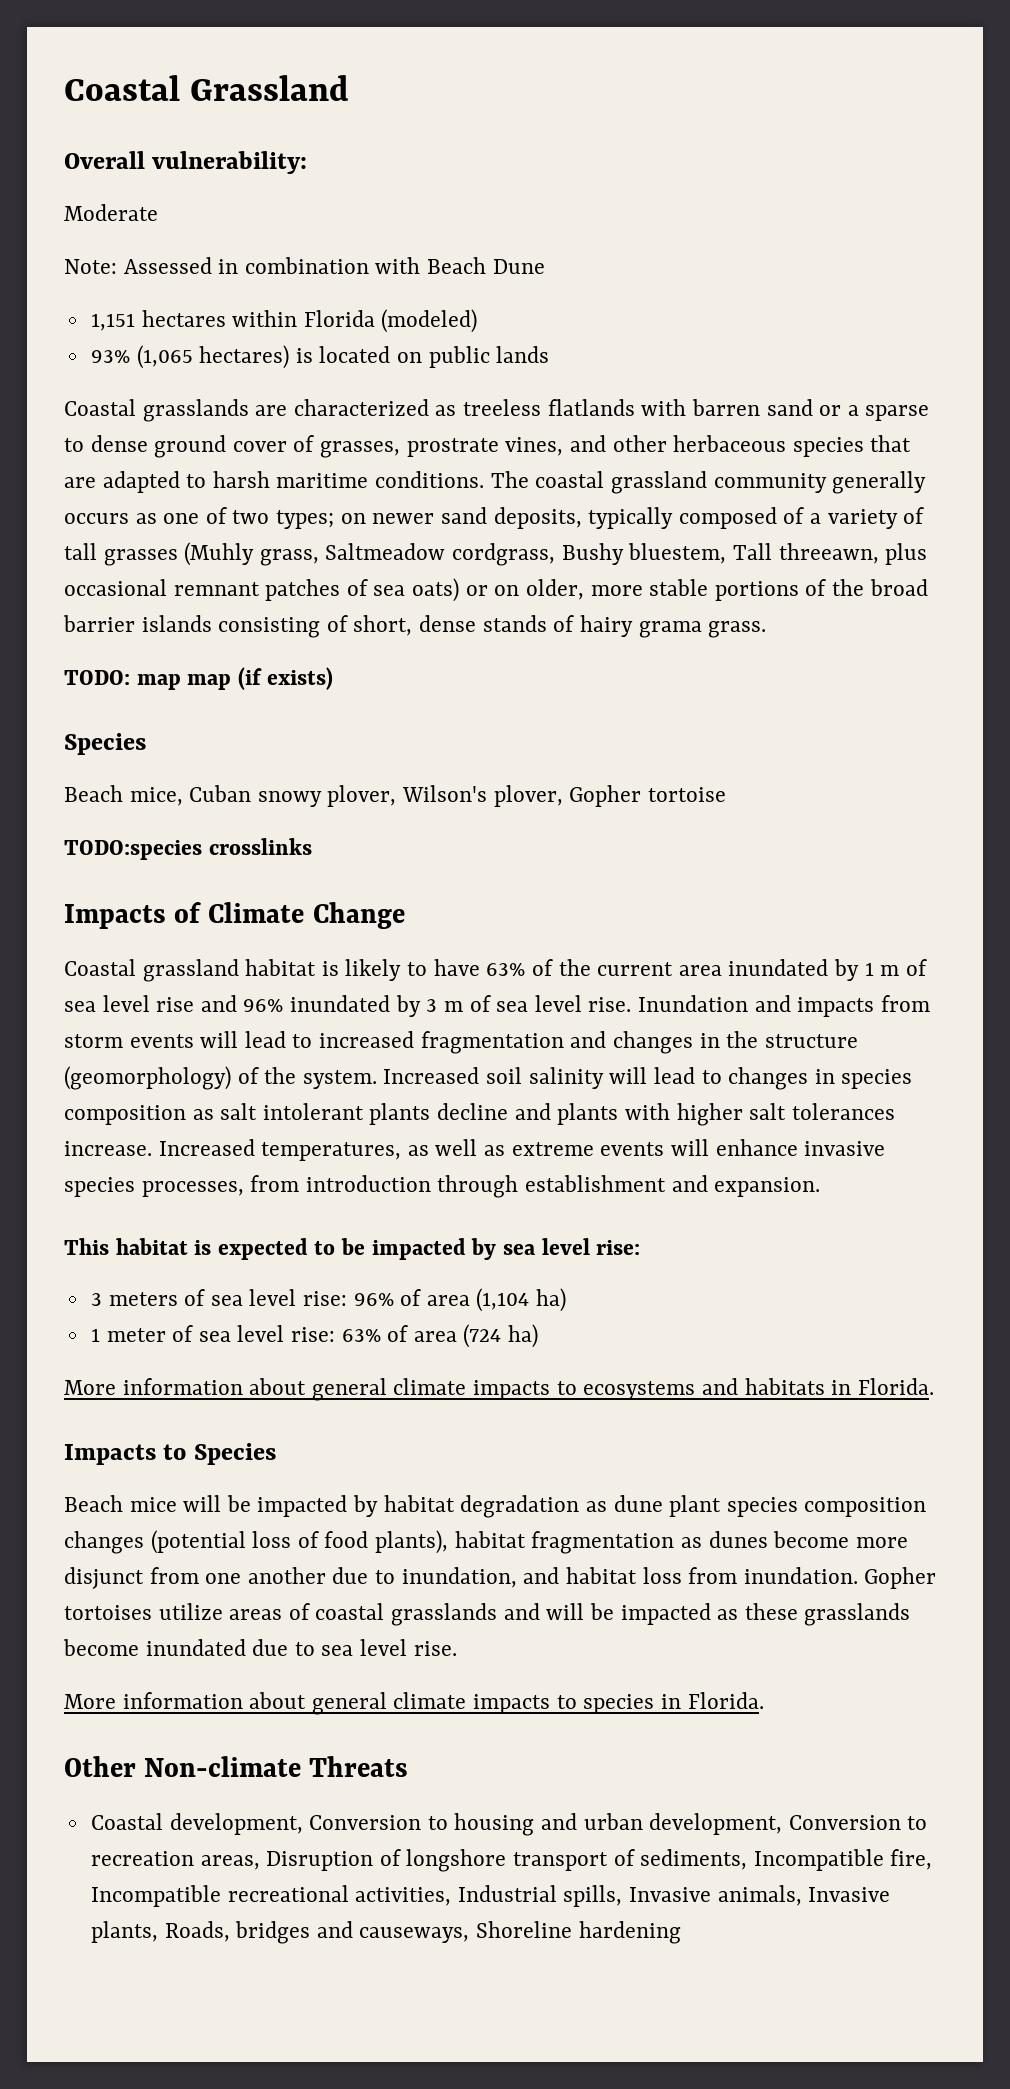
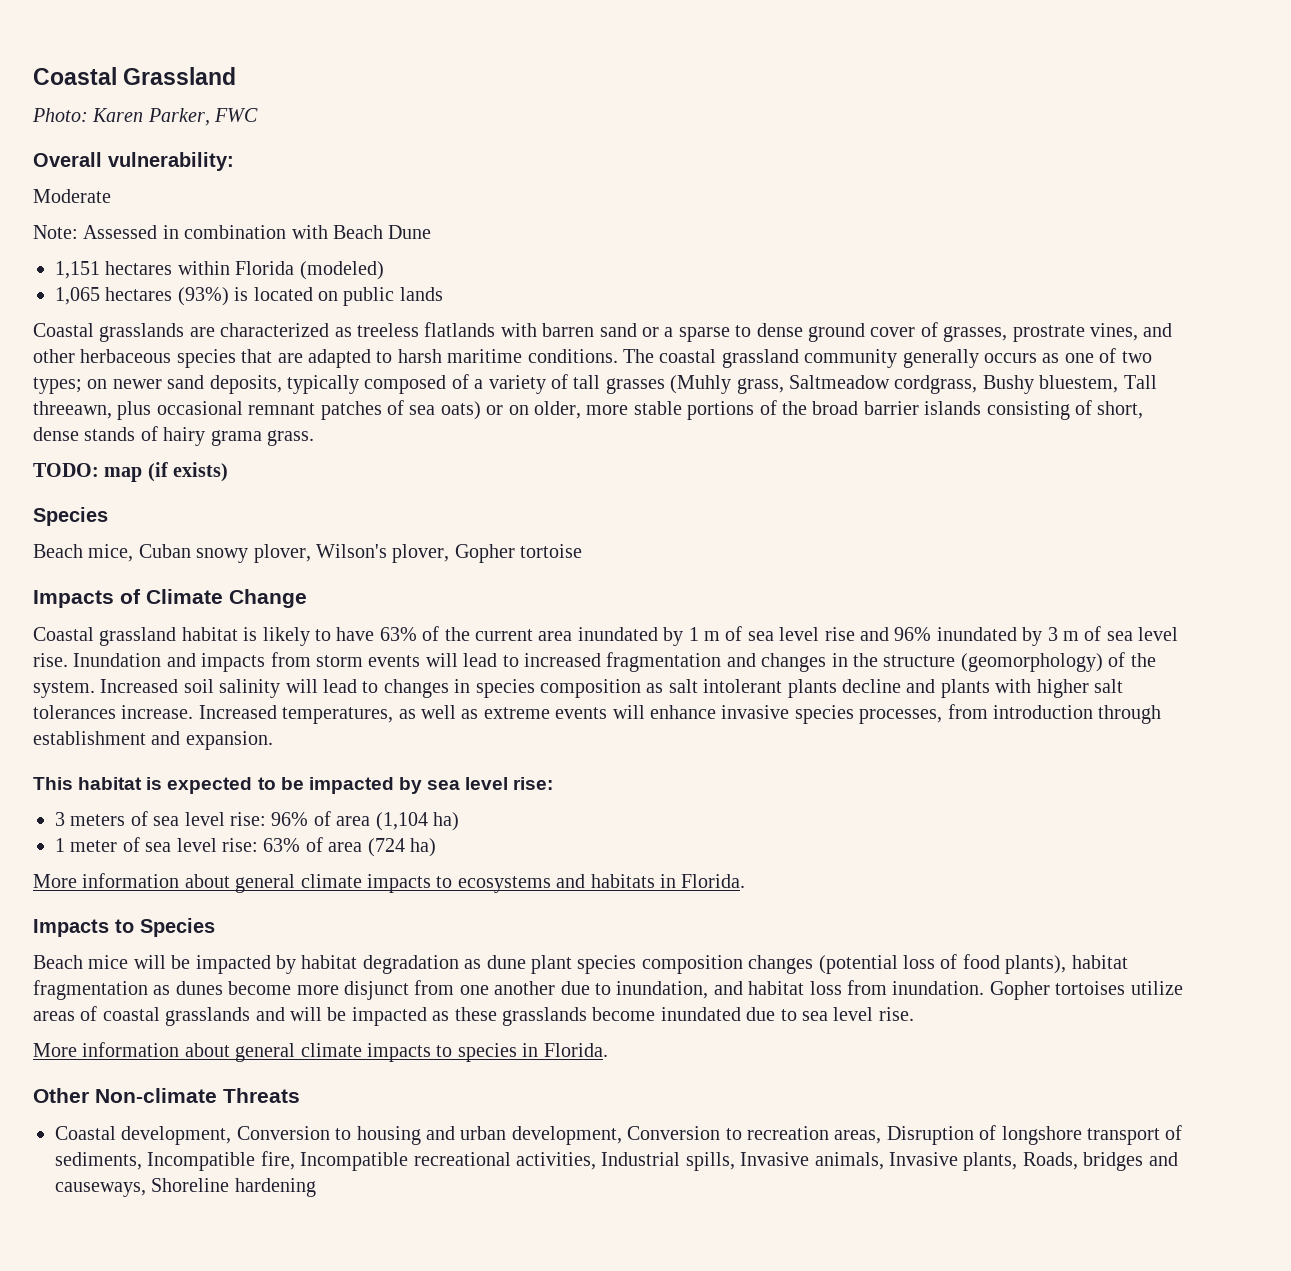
(350, 88) none -> [32,108,259,126] // Photo: Karen Parker, FWC
[90,345,290,369] 93% (1,065 hectares) -> [55,287,229,306] 1,065 hectares (93%)
[187,674,232,690] map -> (143, 474) none
[64,838,312,860] // TODO:species crosslinks -> (583, 551) none

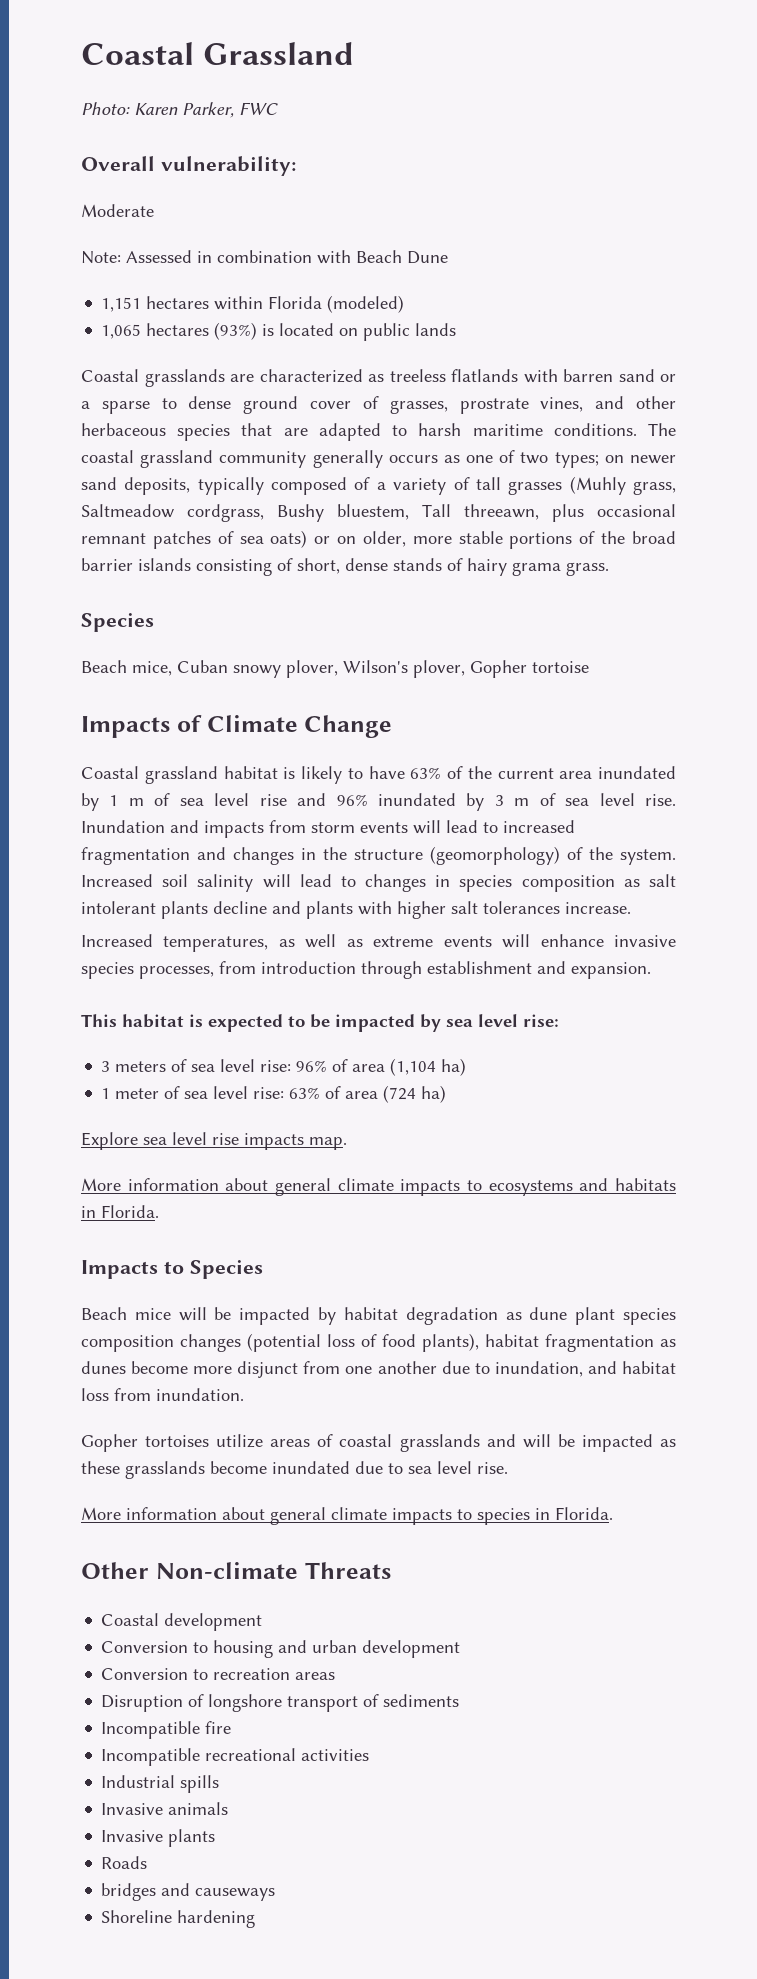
[33,462,229,482] // TODO: map (if exists) -> (609, 569) none
(194, 712) none -> (631, 908) //
(436, 847) none -> [81,1132,347,1150] // Explore sea level rise impacts map.
(985, 988) none -> (244, 1394) //
[121,1126,232,1145] development, -> [164,1613,263,1631] development //
[511,1126,622,1145] development, -> [362,1640,461,1658] development //
[834,1130,882,1144] areas, -> [295,1672,336,1680] areas //
[55,1151,1078,1171] sediments, Incompatible fire, Incompatible recreational activities, Industrial spills, Invasive animals, Invasive plants, Roads, -> [383,1694,460,1707] [101,1721,232,1739] [101,1748,370,1766] [101,1775,220,1793] [101,1802,229,1815] [101,1829,216,1847] [101,1856,148,1869] sediments // Incompatible fire // Incompatible recreational activities // Industrial spills // Invasive animals // Invasive plants // Roads //
[55,1182,146,1197] causeways, -> [195,1888,276,1901] causeways //

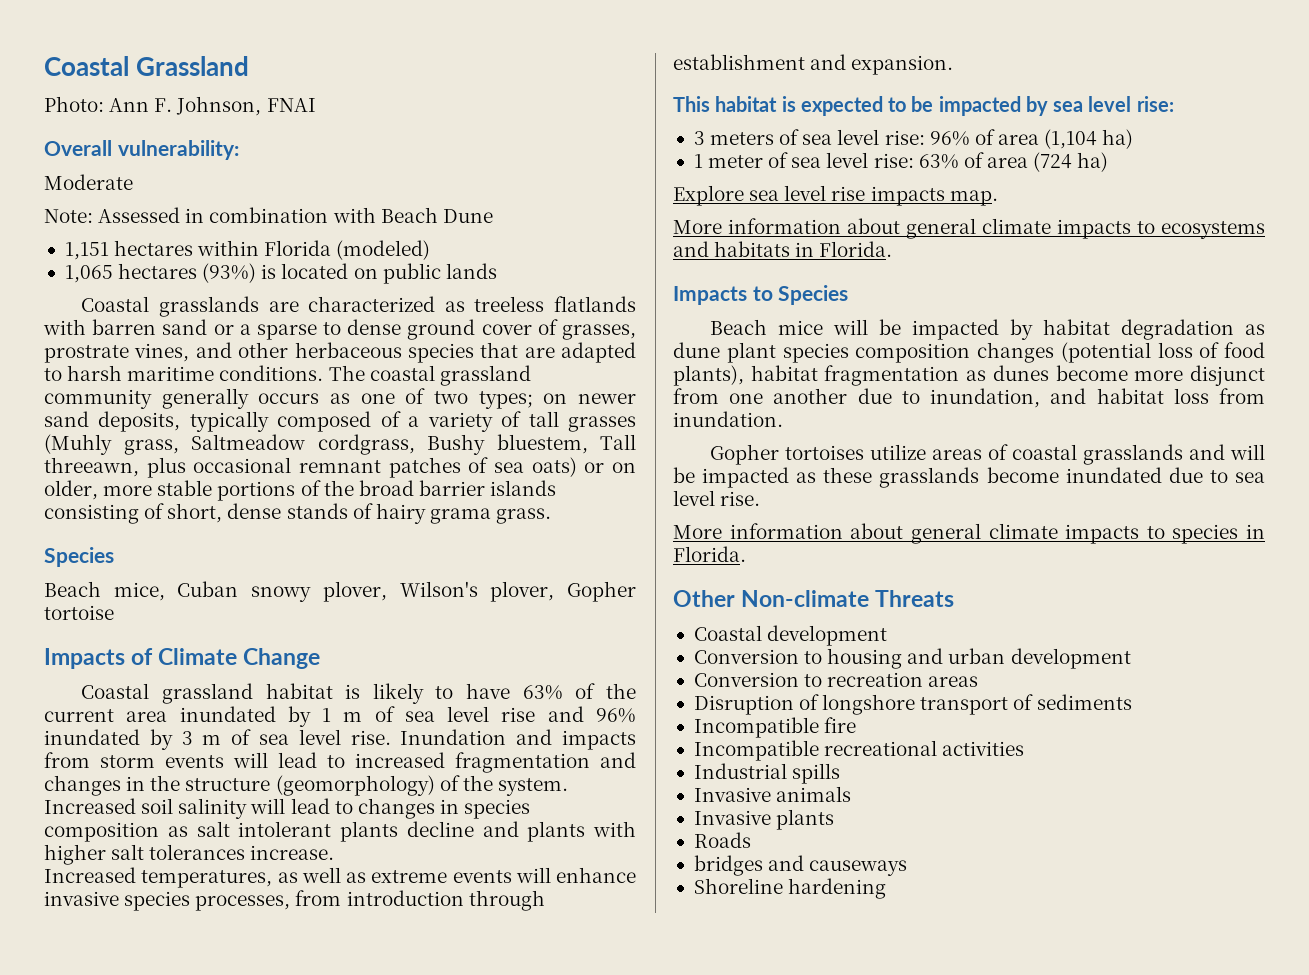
[134,102,278,118] Karen Parker, FWC -> [109,96,316,116] Ann F. Johnson, FNAI

